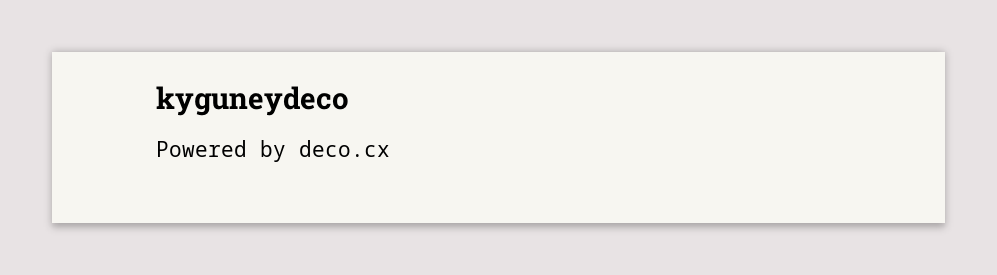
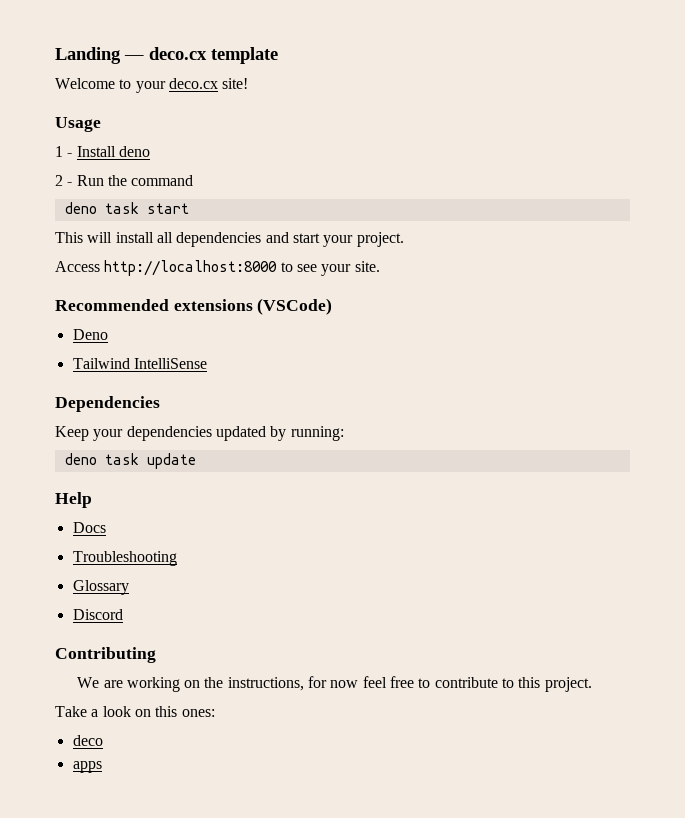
[156,86,349,116] [156,140,390,162] kyguneydeco // Powered by deco.cx -> [55,47,278,64] [55,78,249,93] [55,117,101,132] [55,146,150,157] [55,175,194,186] [64,202,189,214] [55,232,404,247] [55,260,380,276] [55,298,333,315] [72,329,108,340] [72,358,207,369] [55,396,160,412] [55,426,344,441] [64,453,196,469] [55,492,92,508] [72,522,106,533] [72,551,177,566] [72,580,129,595] [72,609,123,620] [55,647,156,663] [77,676,592,692] [55,706,215,717] [72,735,103,746] [72,761,102,773] Landing — deco.cx template // Welcome to your deco.cx site! // Usage // 1 - Install deno // 2 - Run the command // deno task start // This will install all dependencies and start your project. // Access http://localhost:8000 to see your site. // Recommended extensions (VSCode) // Deno // Tailwind IntelliSense // Dependencies // Keep your dependencies updated by running: // deno task update // Help // Docs // Troubleshooting // Glossary // Discord // Contributing // We are working on the instructions, for now feel free to contribute to this project. // Take a look on this ones: // deco // apps

